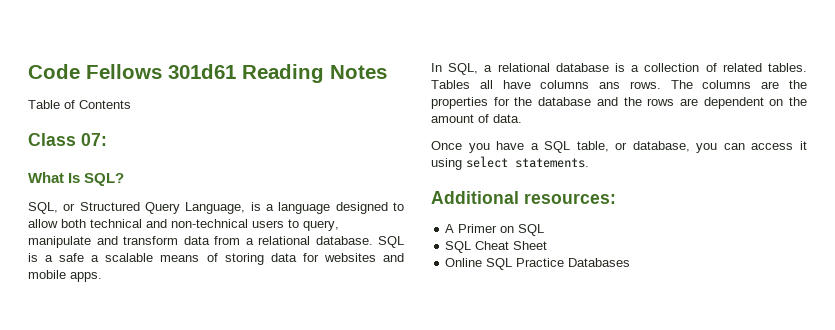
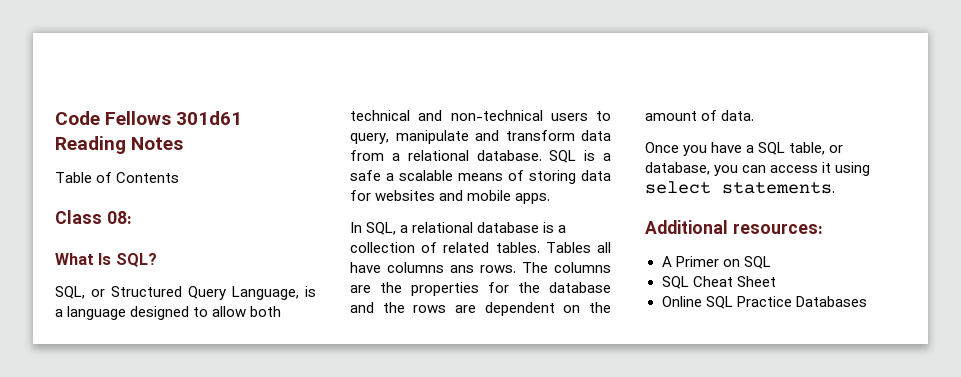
[81,133,107,146] 07: -> [106,211,132,224] 08:

